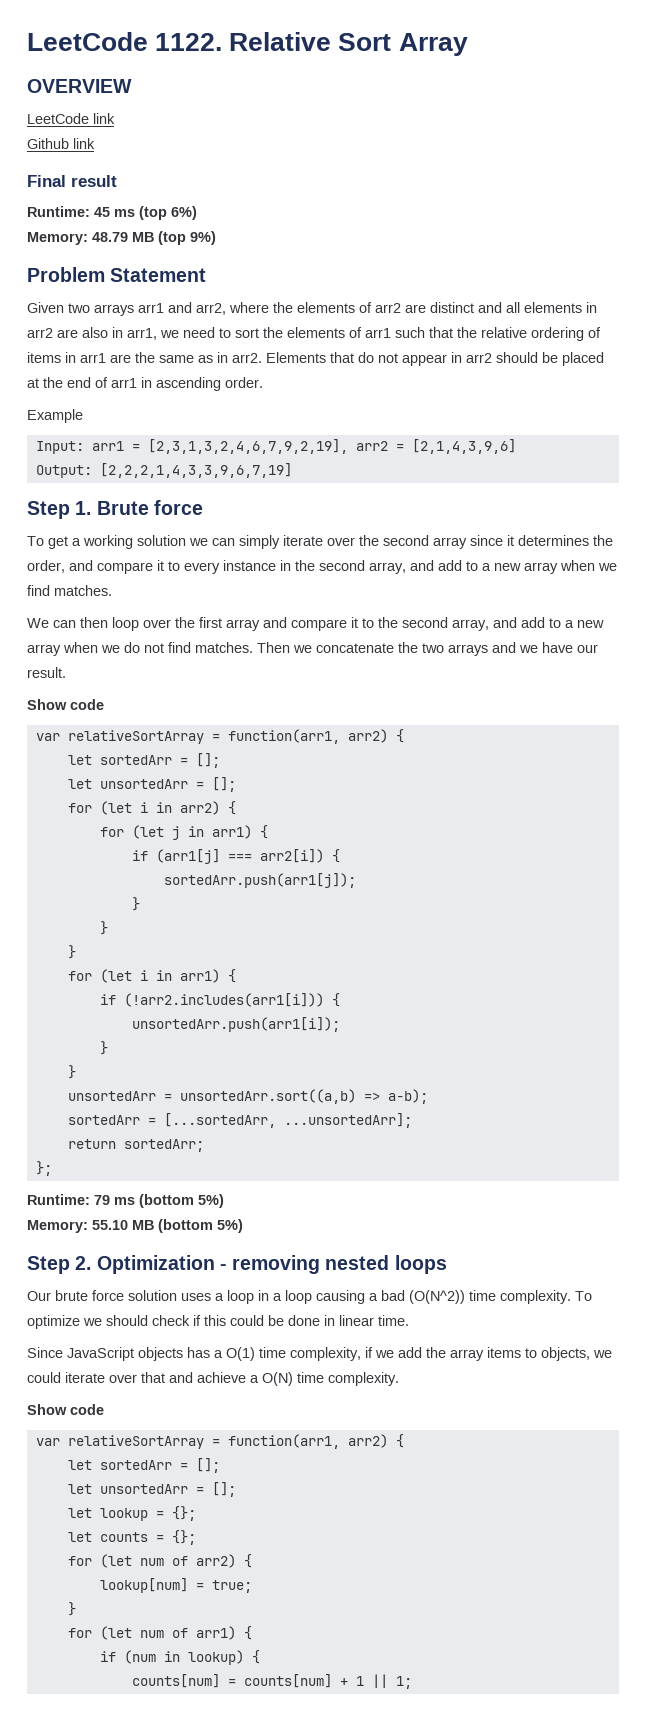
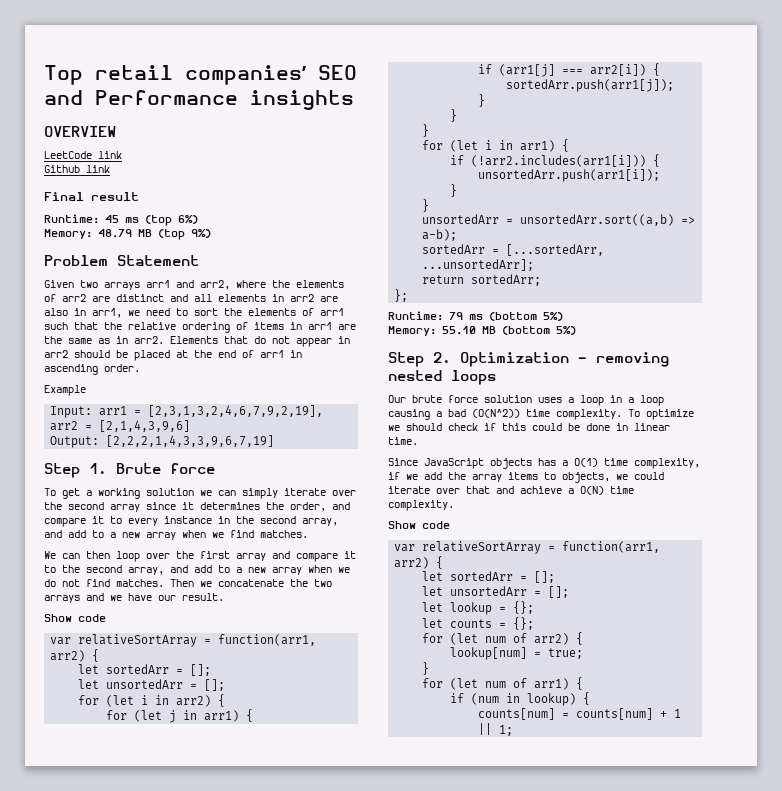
[27,32,468,56] LeetCode 1122. Relative Sort Array -> [44,65,357,85] [44,90,354,110] Top retail companies’ SEO and Performance insights

